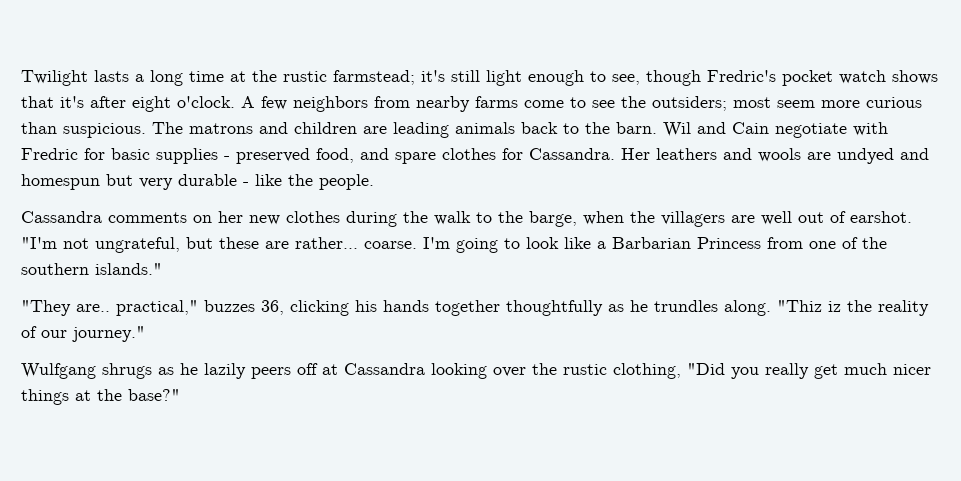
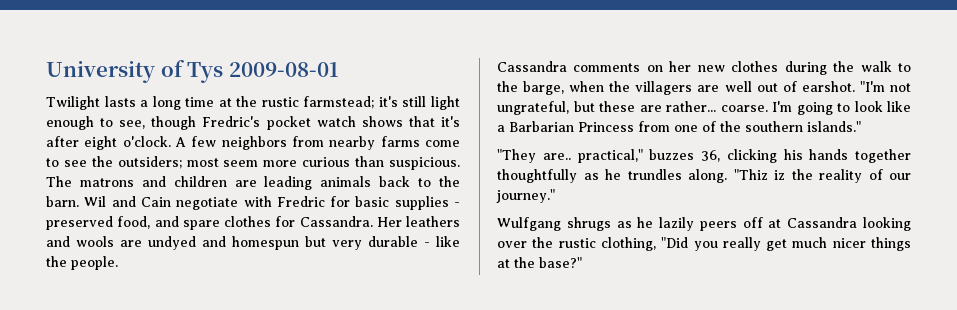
(21, 78) none -> [46,60,339,83] University of Tys 2009-08-01 //

